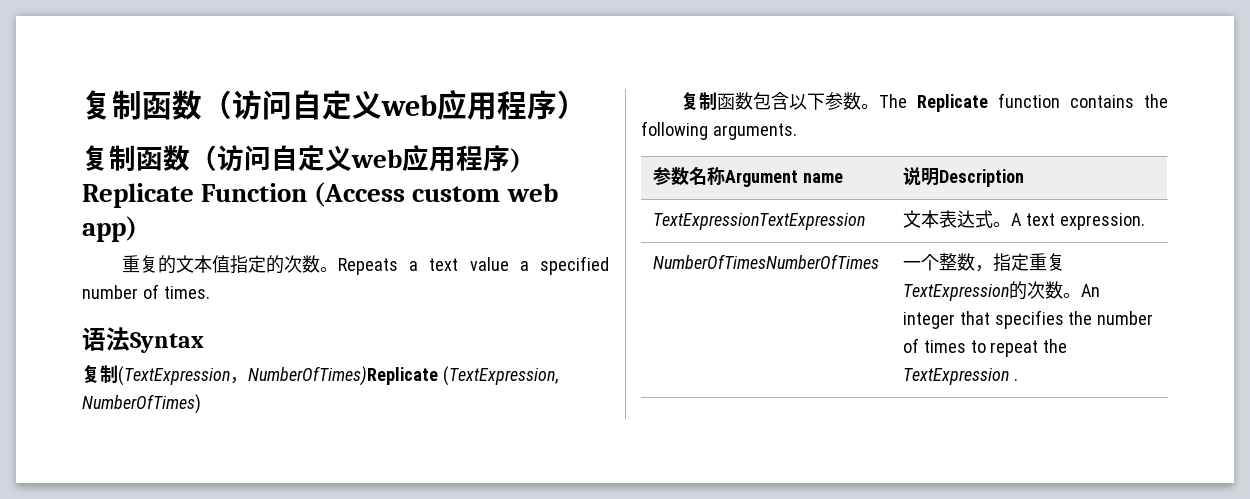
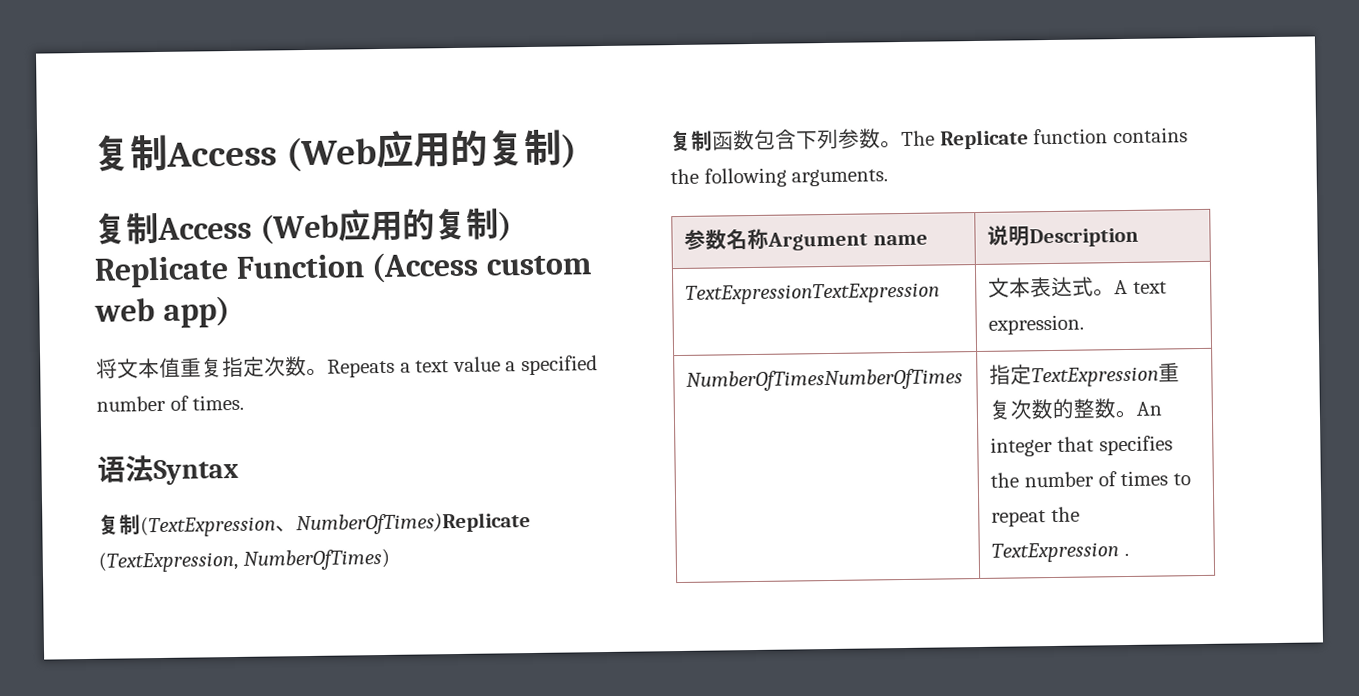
[82,90,587,120] [82,145,510,172] 复制函数（访问自定义web应用程序） // 复制函数（访问自定义web应用程序 -> [93,128,577,173] [94,207,499,245] 复制Access (Web应用的复制) // 复制Access (Web应用的复制
[121,255,284,274] 重复的文本值指定的 -> [96,356,265,379] 将文本值重复指定
[230,377,248,384] ， -> [275,525,297,532] 、
[788,93,825,110] 以下 -> [796,128,839,150] 下列
[902,253,1065,272] [902,281,1045,301] 一个整数，指定重复TextExpression的次 -> [989,362,1181,388] [989,398,1096,420] 指定TextExpression重复次数的整

